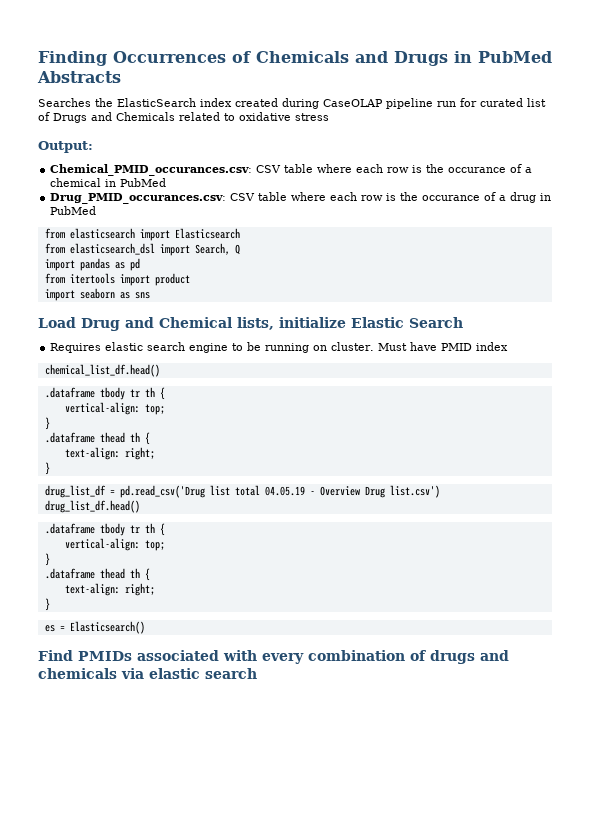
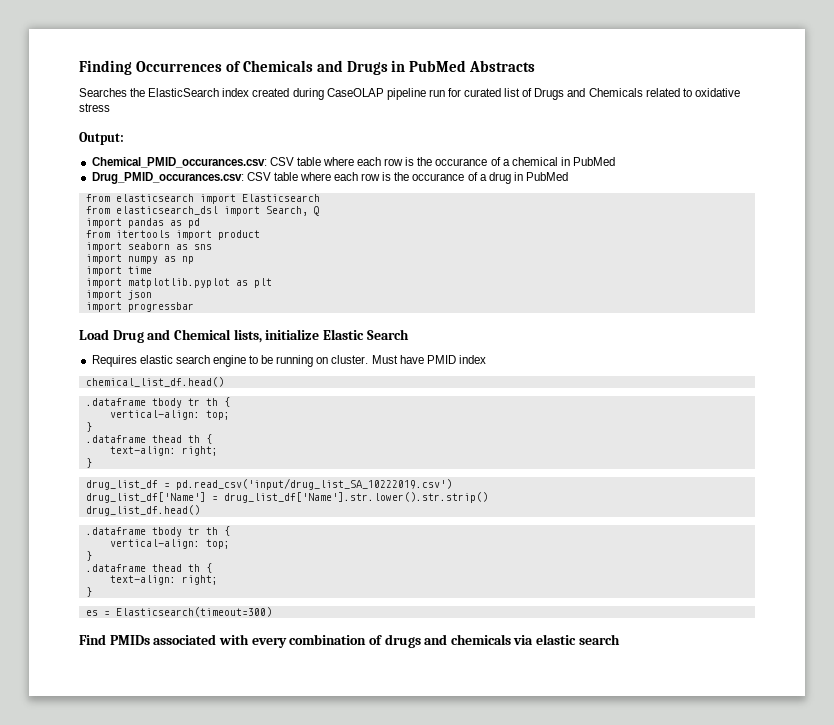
(150, 295) none -> [85,254,194,264] [85,266,152,276] [85,278,272,288] [85,290,152,300] [85,302,194,312] // import numpy as np // import time // import matplotlib.pyplot as plt // import json // import progressbar
[119,485,440,498] pd.read_csv('Drug list total 04.05.19 - Overview Drug list.csv') -> [175,478,452,490] [85,492,488,503] pd.read_csv('input/drug_list_SA_10222019.csv') // drug_list_df['Name'] = drug_list_df['Name'].str.lower().str.strip()
[69,621,145,634] Elasticsearch() -> [115,607,272,617] Elasticsearch(timeout=300)

